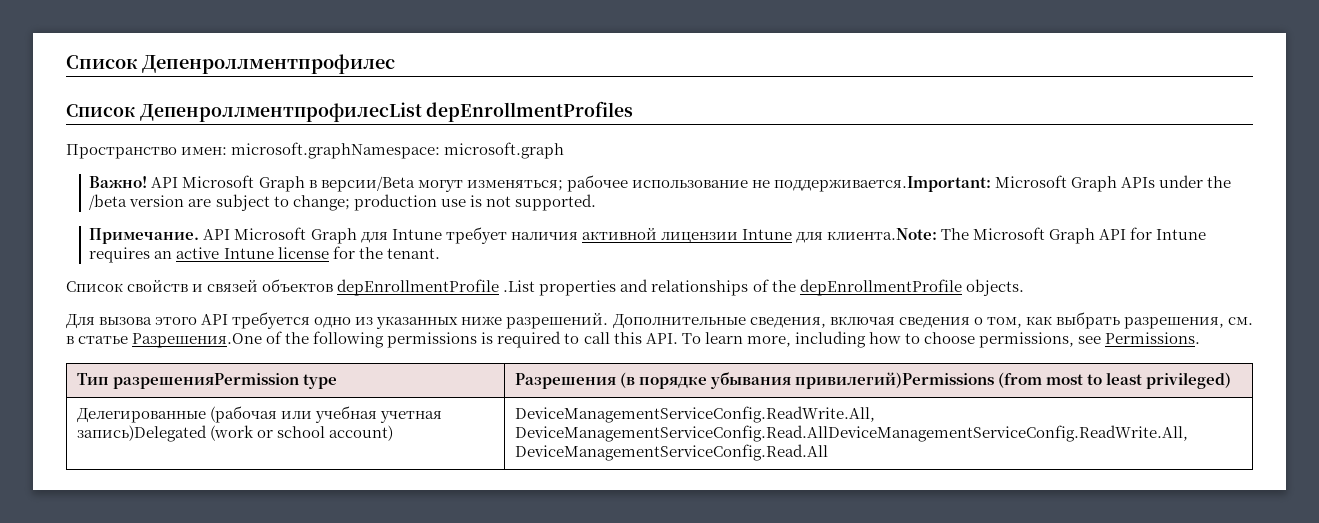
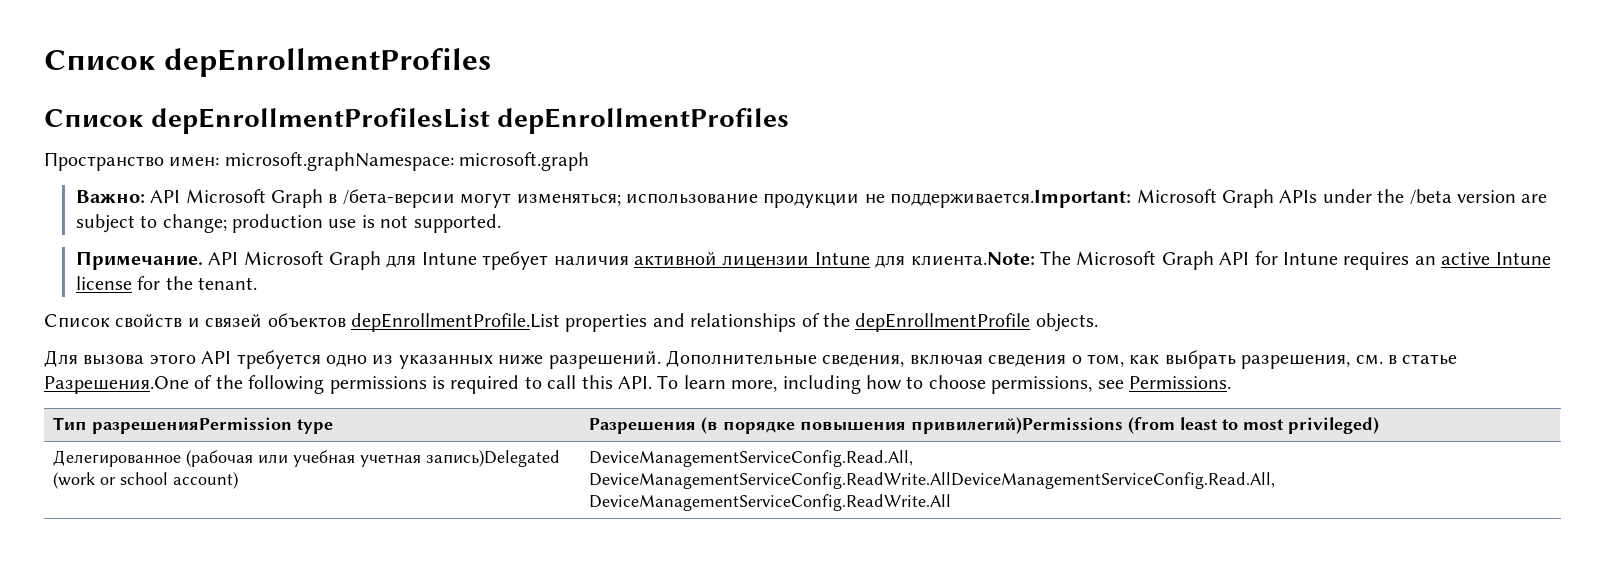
[66,54,395,74] [66,102,422,122] Список Депенроллментпрофилес // Список ДепенроллментпрофилесList -> [44,48,491,77] [44,108,490,134] Список depEnrollmentProfiles // Список depEnrollmentProfilesList
[89,176,148,188] Важно! -> [75,190,145,203] Важно:
[320,176,415,192] версии/Beta -> [342,189,455,208] /бета-версии
[566,175,748,192] рабочее использование -> [625,193,860,208] использование продукции
[337,279,536,296] depEnrollmentProfile .List -> [351,313,560,332] depEnrollmentProfile.List
[710,372,792,389] убывания -> [799,421,906,431] повышения
[1046,372,1143,385] most to least -> [1179,417,1284,430] least to most
[76,408,206,423] Делегированные -> [52,450,181,467] Делегированное
[514,406,875,423] [514,425,1188,442] [514,444,828,461] DeviceManagementServiceConfig.ReadWrite.All, DeviceManagementServiceConfig.Read.AllDeviceManagementServiceConfig.ReadWrite.All, DeviceManagementServiceConfig.Read.All -> [588,450,913,467] [588,472,1275,489] [588,494,951,511] DeviceManagementServiceConfig.Read.All, DeviceManagementServiceConfig.ReadWrite.AllDeviceManagementServiceConfig.Read.All, DeviceManagementServiceConfig.ReadWrite.All

